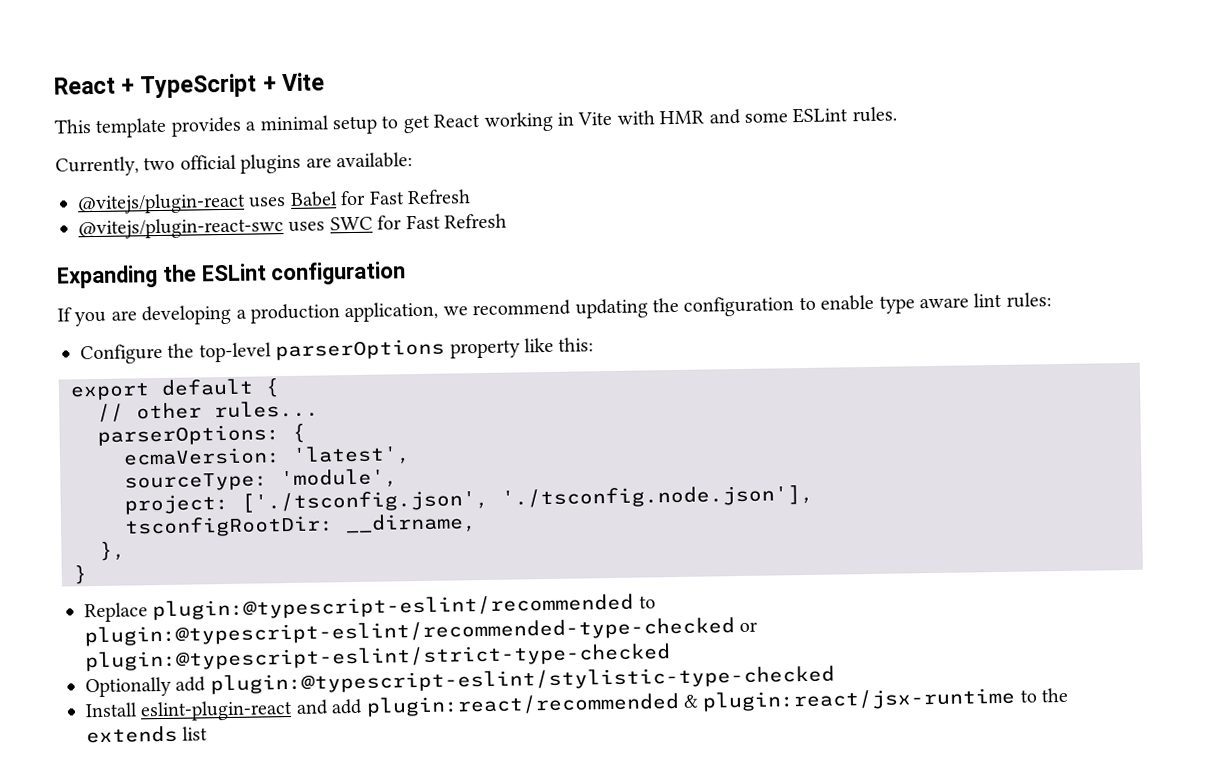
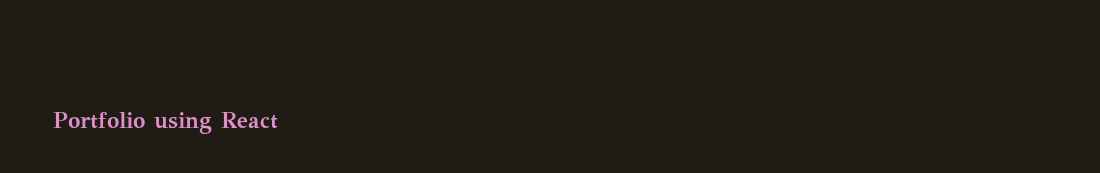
[54,72,325,99] [54,106,897,138] [55,152,413,177] [77,189,471,215] [78,213,507,240] [57,261,407,289] [57,292,1052,327] [80,337,595,365] [70,378,280,401] [97,400,319,422] [97,423,306,446] [123,445,411,466] [124,468,398,492] [124,484,814,515] [124,513,477,538] [99,541,126,561] [73,565,87,585] [84,593,656,623] [84,617,759,647] [85,643,671,672] [85,665,835,698] [85,687,1069,722] [86,725,209,744] React + TypeScript + Vite // This template provides a minimal setup to get React working in Vite with HMR and some ESLint rules. // Currently, two official plugins are available: // @vitejs/plugin-react uses Babel for Fast Refresh // @vitejs/plugin-react-swc uses SWC for Fast Refresh // Expanding the ESLint configuration // If you are developing a production application, we recommend updating the configuration to enable type aware lint rules: // Configure the top-level parserOptions property like this: // export default { // // other rules... // parserOptions: { // ecmaVersion: 'latest', // sourceType: 'module', // project: ['./tsconfig.json', './tsconfig.node.json'], // tsconfigRootDir: __dirname, // }, // } // Replace plugin:@typescript-eslint/recommended to plugin:@typescript-eslint/recommended-type-checked or plugin:@typescript-eslint/strict-type-checked // Optionally add plugin:@typescript-eslint/stylistic-type-checked // Install eslint-plugin-react and add plugin:react/recommended & plugin:react/jsx-runtime to the extends list -> [53,112,278,134] Portfolio using React

